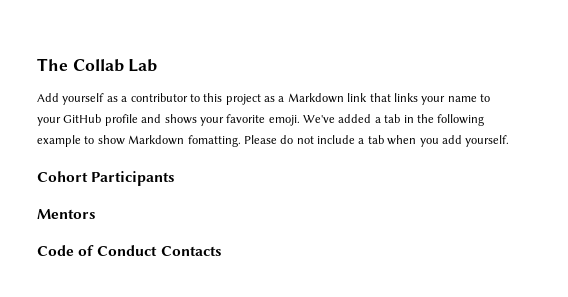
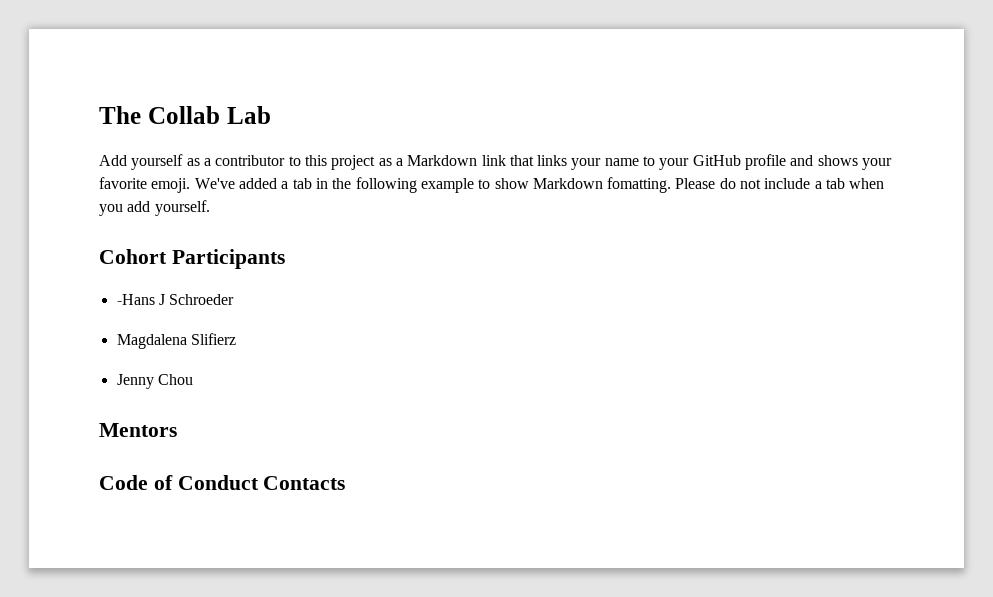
(176, 178) none -> [116,294,235,305] [116,333,236,349] [116,374,193,389] // -Hans J Schroeder // Magdalena Slifierz // Jenny Chou

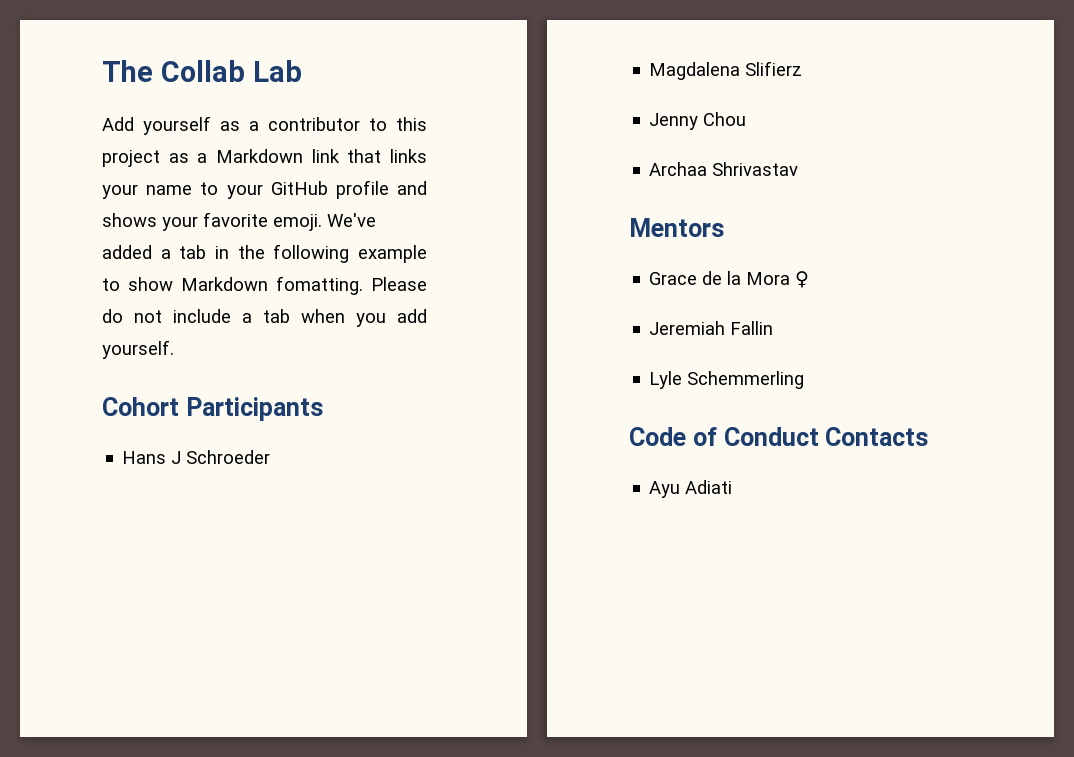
[116,294,155,305] -Hans -> [122,451,167,464] Hans
(193, 379) none -> [649,162,799,176] // Archaa Shrivastav
(177, 430) none -> [649,271,810,288] [649,321,774,335] [649,371,805,389] // Grace de la Mora ♀ // Jeremiah Fallin // Lyle Schemmerling
(346, 483) none -> [649,480,733,498] // Ayu Adiati

